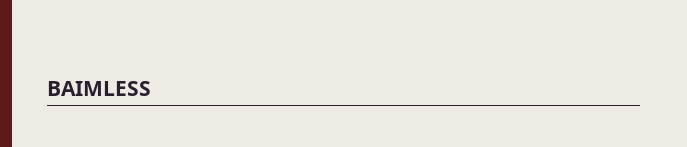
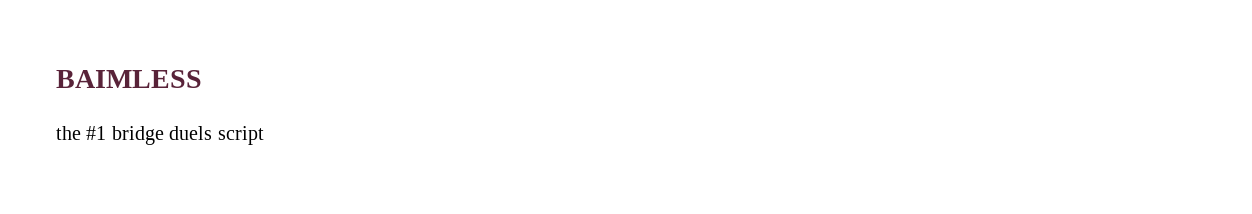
(151, 88) none -> [56,126,264,145] // the #1 bridge duels script

